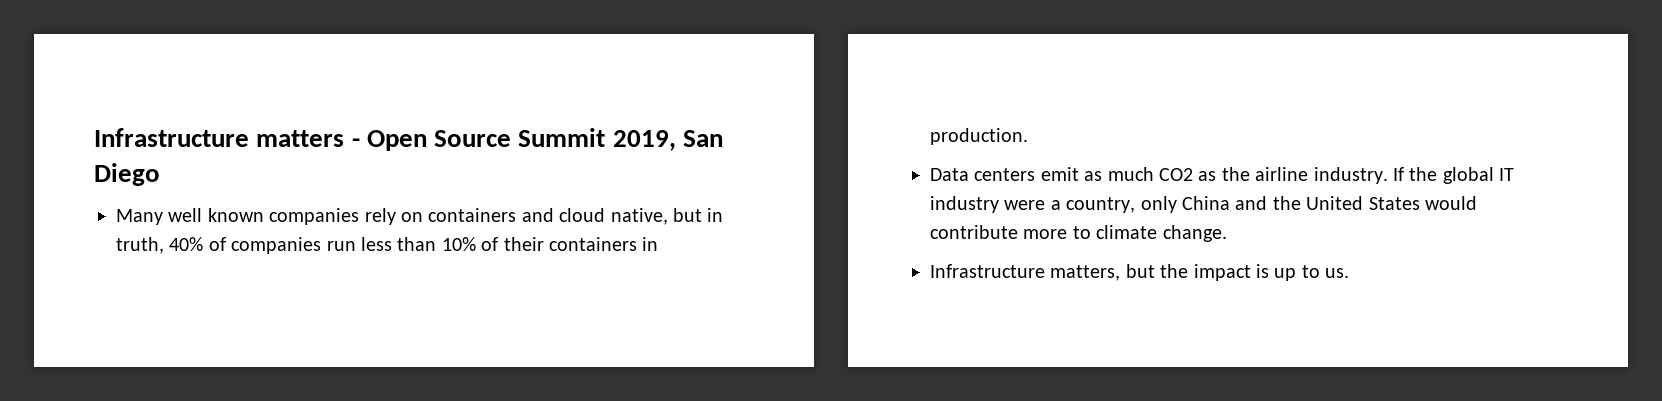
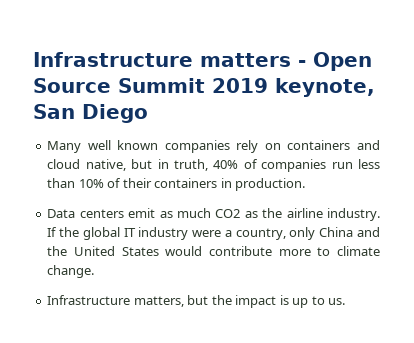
[612,130,676,151] 2019, -> [212,78,375,97] 2019 keynote,

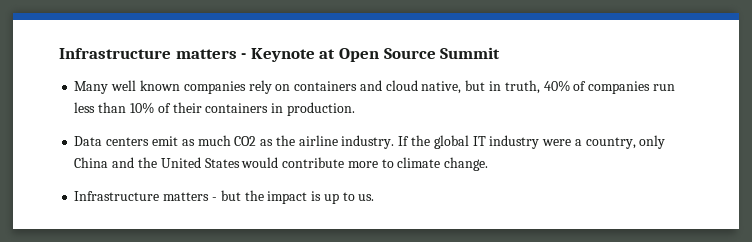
[33,52,306,67] Infrastructure matters - -> [59,48,336,62] Infrastructure matters - Keynote at
[212,78,375,97] [33,104,148,123] 2019 keynote, San Diego -> (501, 53) none
[133,296,184,307] matters, -> [163,192,217,201] matters -

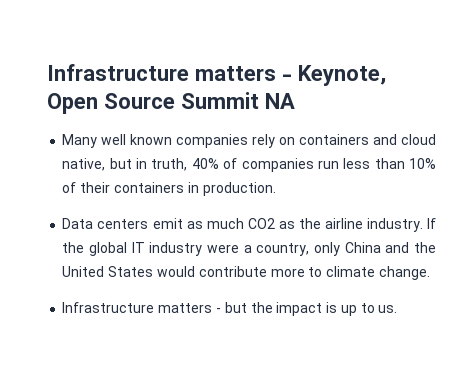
[59,48,336,62] Infrastructure matters - Keynote at -> [47,64,386,86] Infrastructure matters - Keynote,
(501, 53) none -> [265,93,295,109] NA

